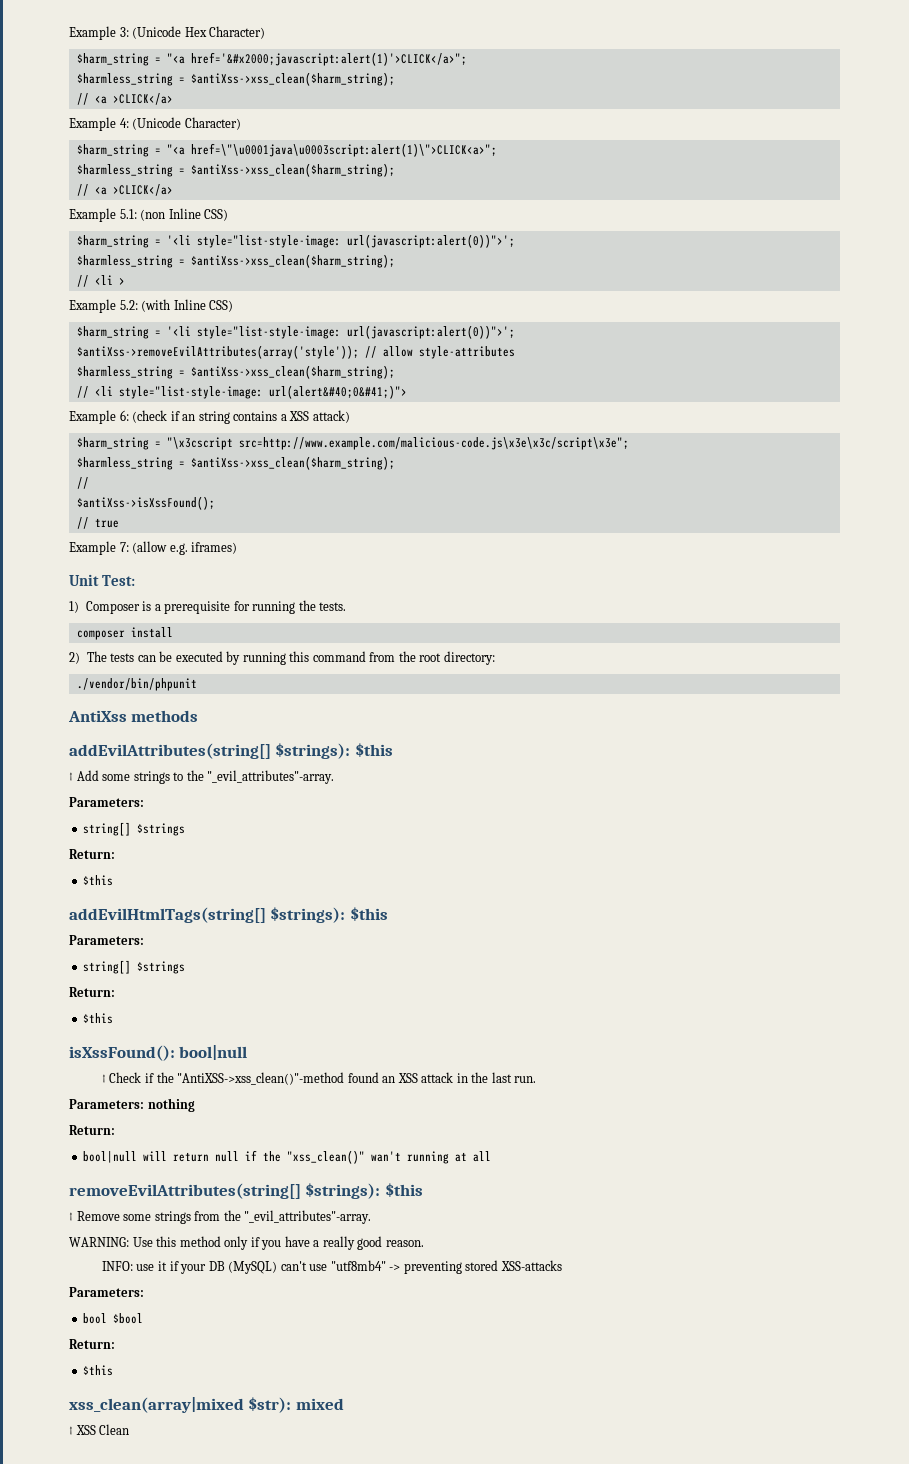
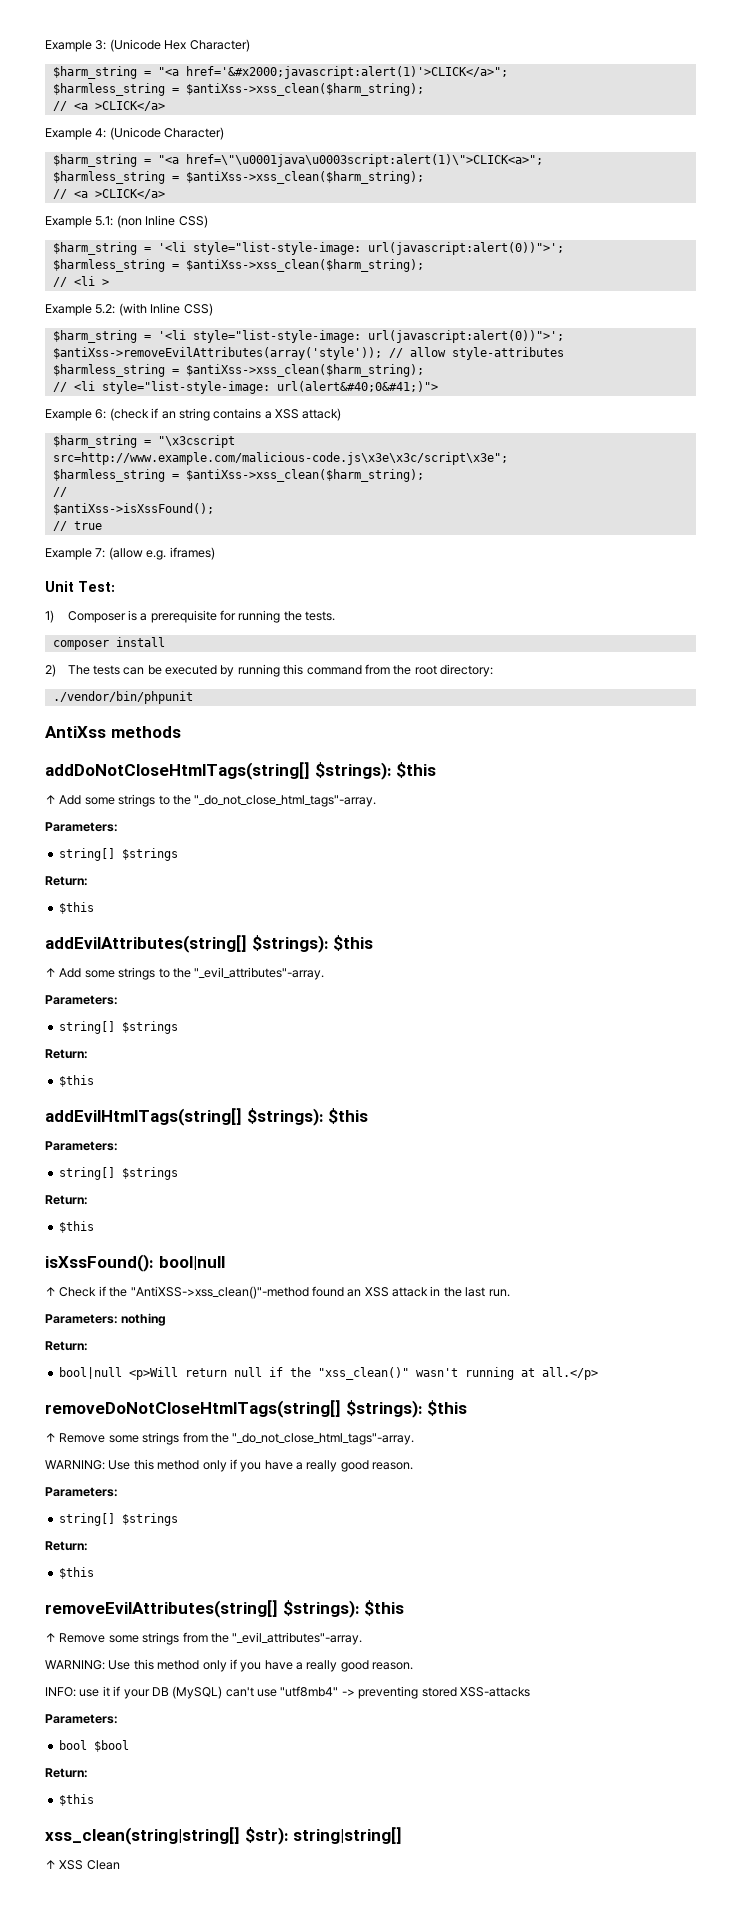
(199, 716) none -> [45,762,437,780] [45,794,377,807] [45,822,118,832] [58,848,178,861] [45,876,88,886] [58,902,94,914] // addDoNotCloseHtmlTags(string[] $strings): $this // ↑ Add some strings to the "_do_not_close_html_tags"-array. // Parameters: // string[] $strings // Return: // $this
[143,1151,168,1161] will -> [128,1367,178,1380] <p>Will
[371,1151,402,1162] wan't -> [415,1368,458,1377] wasn't
[473,1151,492,1162] all -> [541,1367,598,1380] [45,1400,468,1418] [45,1432,415,1445] [45,1459,414,1472] [45,1487,118,1497] [58,1513,178,1526] [45,1541,88,1551] [58,1567,94,1579] all.</p> // removeDoNotCloseHtmlTags(string[] $strings): $this // ↑ Remove some strings from the "_do_not_close_html_tags"-array. // WARNING: Use this method only if you have a really good reason. // Parameters: // string[] $strings // Return: // $this
[69,1397,344,1413] xss_clean(array|mixed $str): mixed -> [45,1827,403,1845] xss_clean(string|string[] $str): string|string[]

